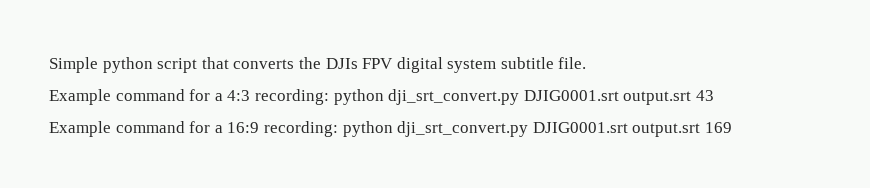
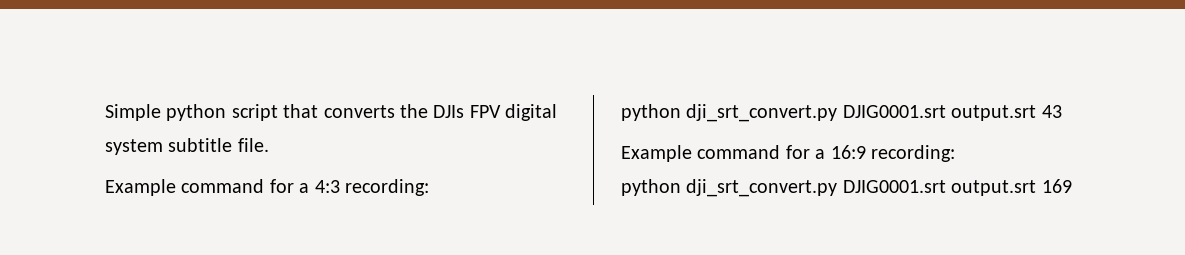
(329, 97) none -> (429, 187) //
(338, 129) none -> (955, 153) //

